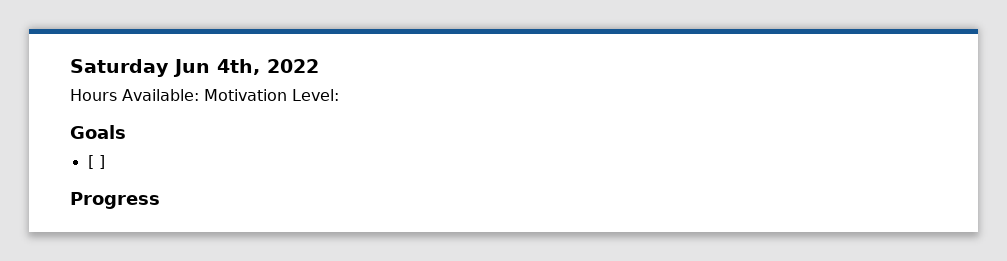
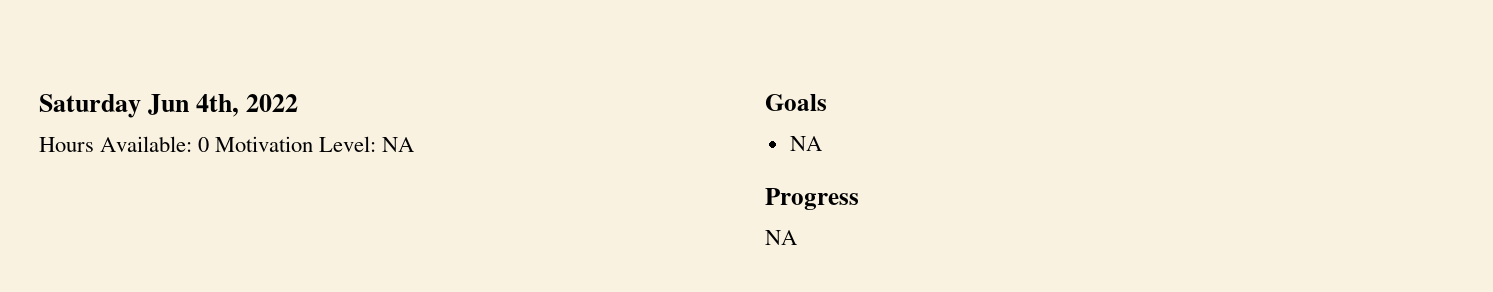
(199, 95) none -> [198,137,210,152] 0
(339, 95) none -> [382,137,415,152] NA
[87,155,105,169] [ ] -> [789,136,822,151] NA
(160, 200) none -> [765,230,797,245] // NA

